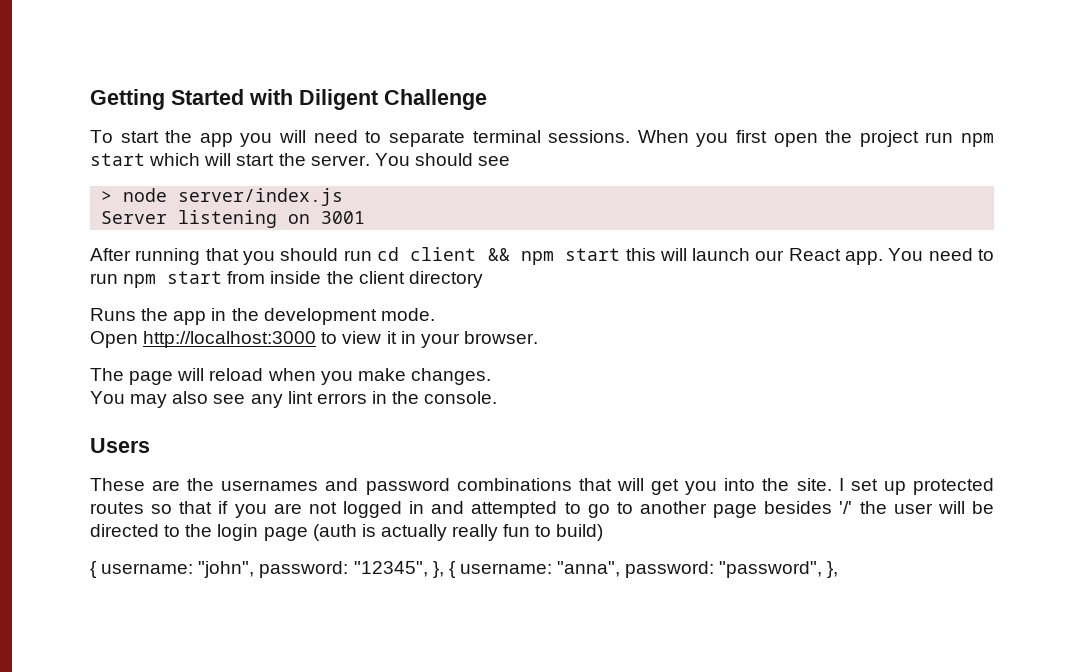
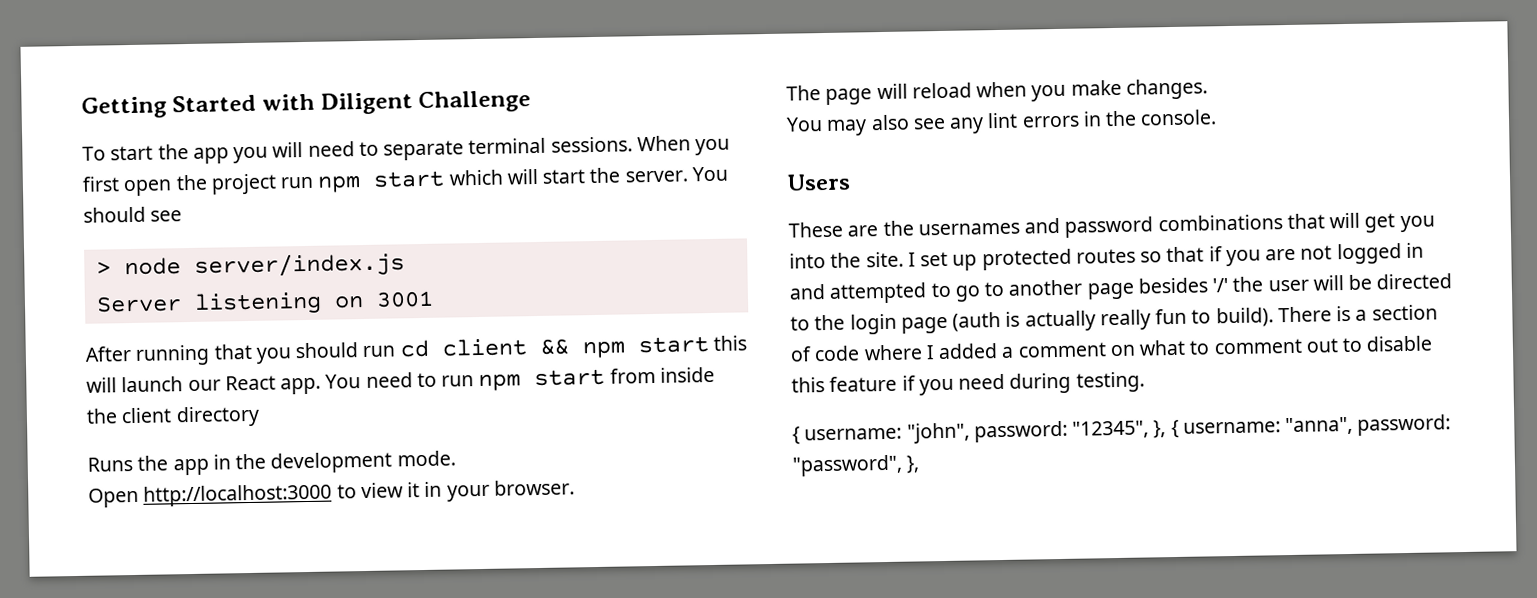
[556,524,604,541] build) -> [1215,304,1438,328] [790,335,1433,362] [791,371,1145,396] build). There is a section of code where I added a comment on what to comment out to disable this feature if you need during testing.

